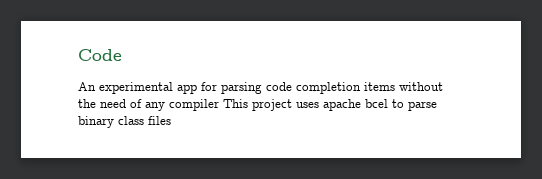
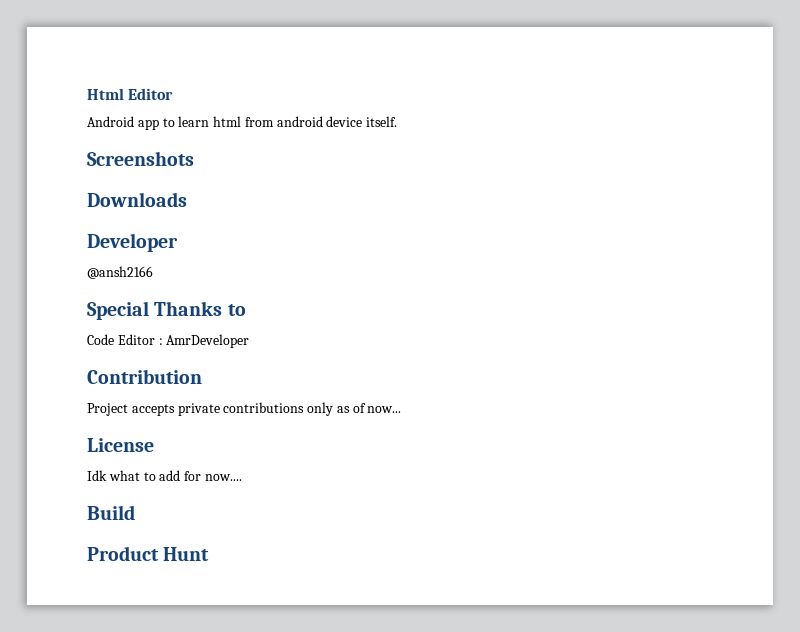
[78,49,122,61] [78,82,443,94] [78,99,437,111] [78,116,171,128] Code // An experimental app for parsing code completion items without the need of any compiler This project uses apache bcel to parse binary class files -> [87,88,174,100] [87,116,398,130] [87,151,194,166] [87,192,187,207] [87,233,178,252] [87,266,153,279] [87,301,246,320] [87,334,250,348] [87,369,202,384] [87,402,402,416] [87,438,154,452] [87,470,242,481] [87,505,135,520] [87,546,210,561] Html Editor // Android app to learn html from android device itself. // Screenshots // Downloads // Developer // @ansh2166 // Special Thanks to // Code Editor : AmrDeveloper // Contribution // Project accepts private contributions only as of now... // License // Idk what to add for now.... // Build // Product Hunt

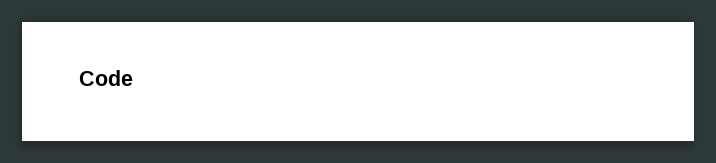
[87,88,174,100] [87,116,398,130] [87,151,194,166] [87,192,187,207] [87,233,178,252] [87,266,153,279] [87,301,246,320] [87,334,250,348] [87,369,202,384] [87,402,402,416] [87,438,154,452] [87,470,242,481] [87,505,135,520] [87,546,210,561] Html Editor // Android app to learn html from android device itself. // Screenshots // Downloads // Developer // @ansh2166 // Special Thanks to // Code Editor : AmrDeveloper // Contribution // Project accepts private contributions only as of now... // License // Idk what to add for now.... // Build // Product Hunt -> [79,70,133,86] Code

